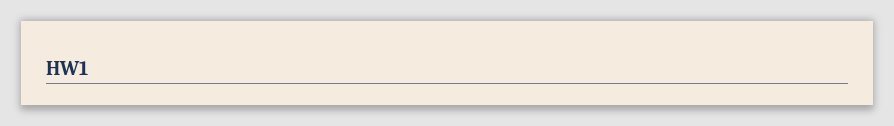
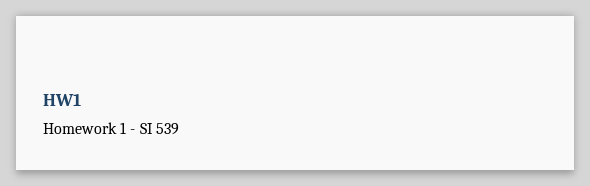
(88, 68) none -> [43,122,179,135] // Homework 1 - SI 539

